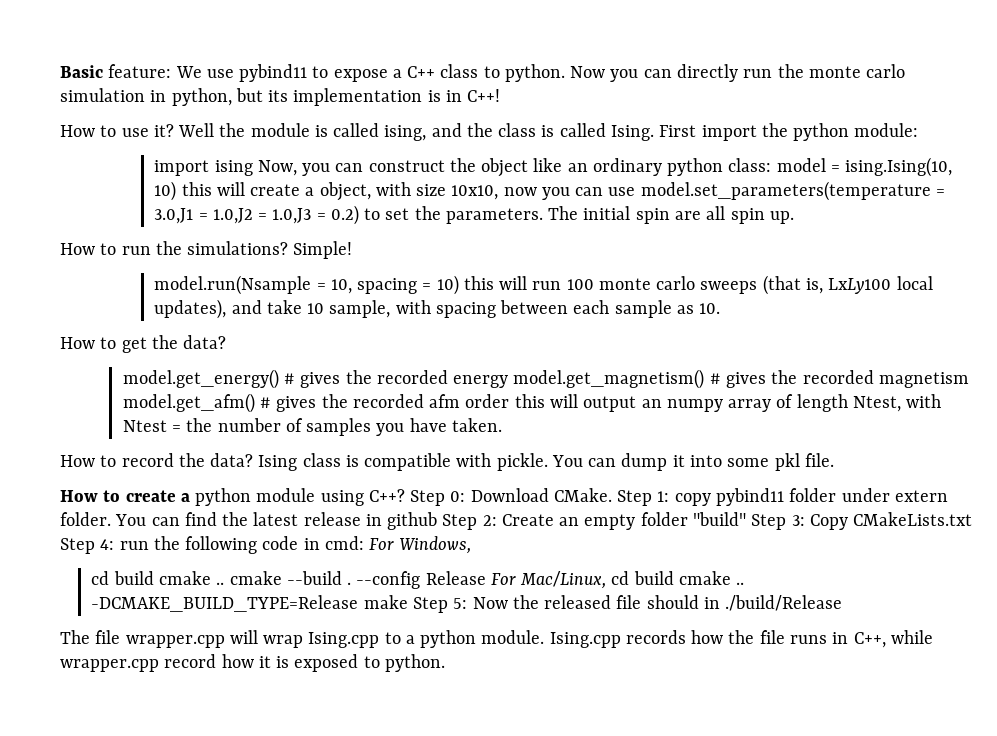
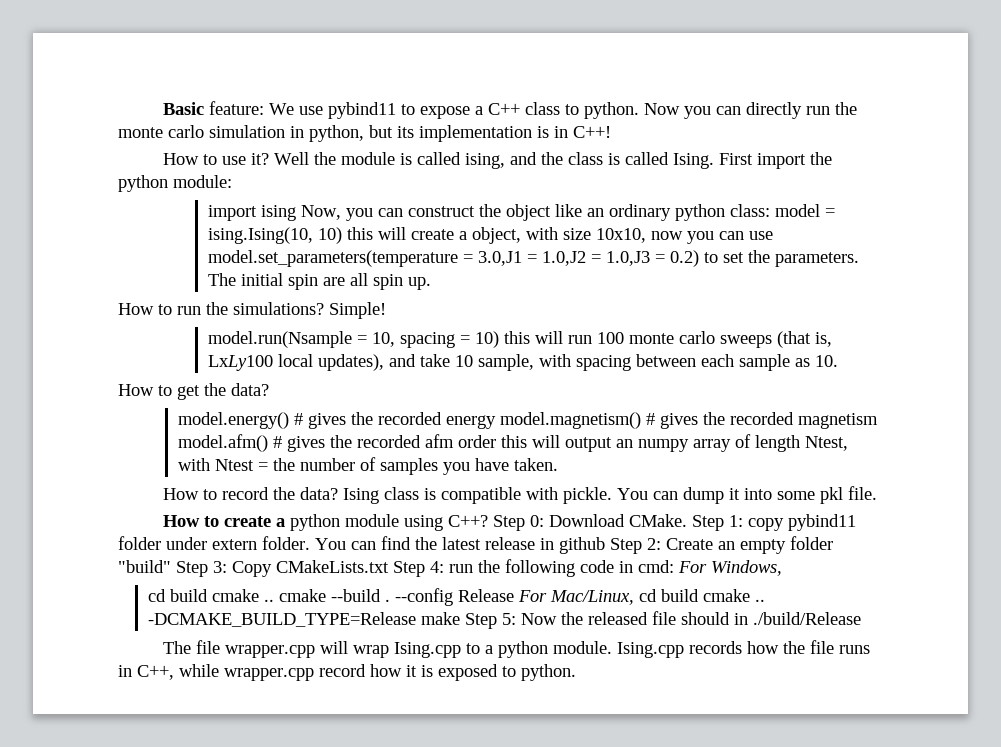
[122,369,279,389] model.get_energy() -> [177,412,289,429] model.energy()
[513,369,705,389] model.get_magnetism() -> [499,412,641,429] model.magnetism()
[122,393,255,413] model.get_afm() -> [177,434,268,452] model.afm()

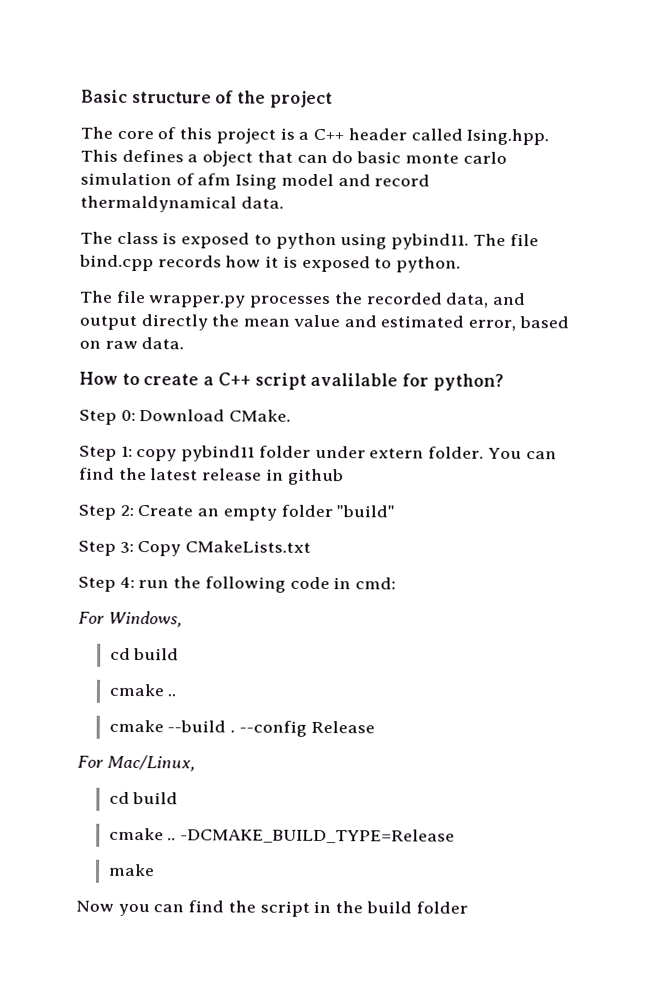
[208,101,857,119] [118,125,611,142] [162,152,832,169] [118,175,232,192] [207,204,835,221] [207,227,773,244] [207,250,859,267] [207,273,431,290] [118,302,386,319] [207,331,832,348] [207,354,838,371] [118,383,269,400] [177,412,878,429] [177,434,848,452] [177,457,558,475] [162,486,877,504] feature: We use pybind11 to expose a C++ class to python. Now you can directly run the monte carlo simulation in python, but its implementation is in C++! // How to use it? Well the module is called ising, and the class is called Ising. First import the python module: // import ising Now, you can construct the object like an ordinary python class: model = ising.Ising(10, 10) this will create a object, with size 10x10, now you can use model.set_parameters(temperature = 3.0,J1 = 1.0,J2 = 1.0,J3 = 0.2) to set the parameters. The initial spin are all spin up. // How to run the simulations? Simple! // model.run(Nsample = 10, spacing = 10) this will run 100 monte carlo sweeps (that is, LxLy100 local updates), and take 10 sample, with spacing between each sample as 10. // How to get the data? // model.energy() # gives the recorded energy model.magnetism() # gives the recorded magnetism model.afm() # gives the recorded afm order this will output an numpy array of length Ntest, with Ntest = the number of samples you have taken. // How to record the data? Ising class is compatible with pickle. You can dump it into some pkl file. -> [131,90,333,109] [80,126,550,146] [80,149,507,167] [80,172,431,190] [80,195,284,213] [80,231,539,250] [79,254,462,273] [79,290,527,309] [79,314,569,332] [79,337,185,350] structure of the project // The core of this project is a C++ header called Ising.hpp. This defines a object that can do basic monte carlo simulation of afm Ising model and record thermaldynamical data. // The class is exposed to python using pybind11. The file bind.cpp records how it is exposed to python. // The file wrapper.py processes the recorded data, and output directly the mean value and estimated error, based on raw data.
[289,514,488,531] python module using C++? -> [217,372,504,391] C++ script avalilable for python? //
(687, 520) none -> (292, 415) //
(605, 545) none -> (344, 477) //
(171, 566) none -> (396, 511) //
(389, 566) none -> (312, 546) //
(674, 566) none -> (397, 583) //
[211,589,274,602] cmake .. -> [108,683,177,697] // cmake .. //
(514, 595) none -> (375, 727) //
[638,589,699,602] cd build -> [108,791,179,805] // cd build //
(416, 619) none -> (456, 836) //
[464,611,861,629] [162,640,870,658] [118,664,576,681] Step 5: Now the released file should in ./build/Release // The file wrapper.cpp will wrap Ising.cpp to a python module. Ising.cpp records how the file runs in C++, while wrapper.cpp record how it is exposed to python. -> [76,900,468,917] // Now you can find the script in the build folder

